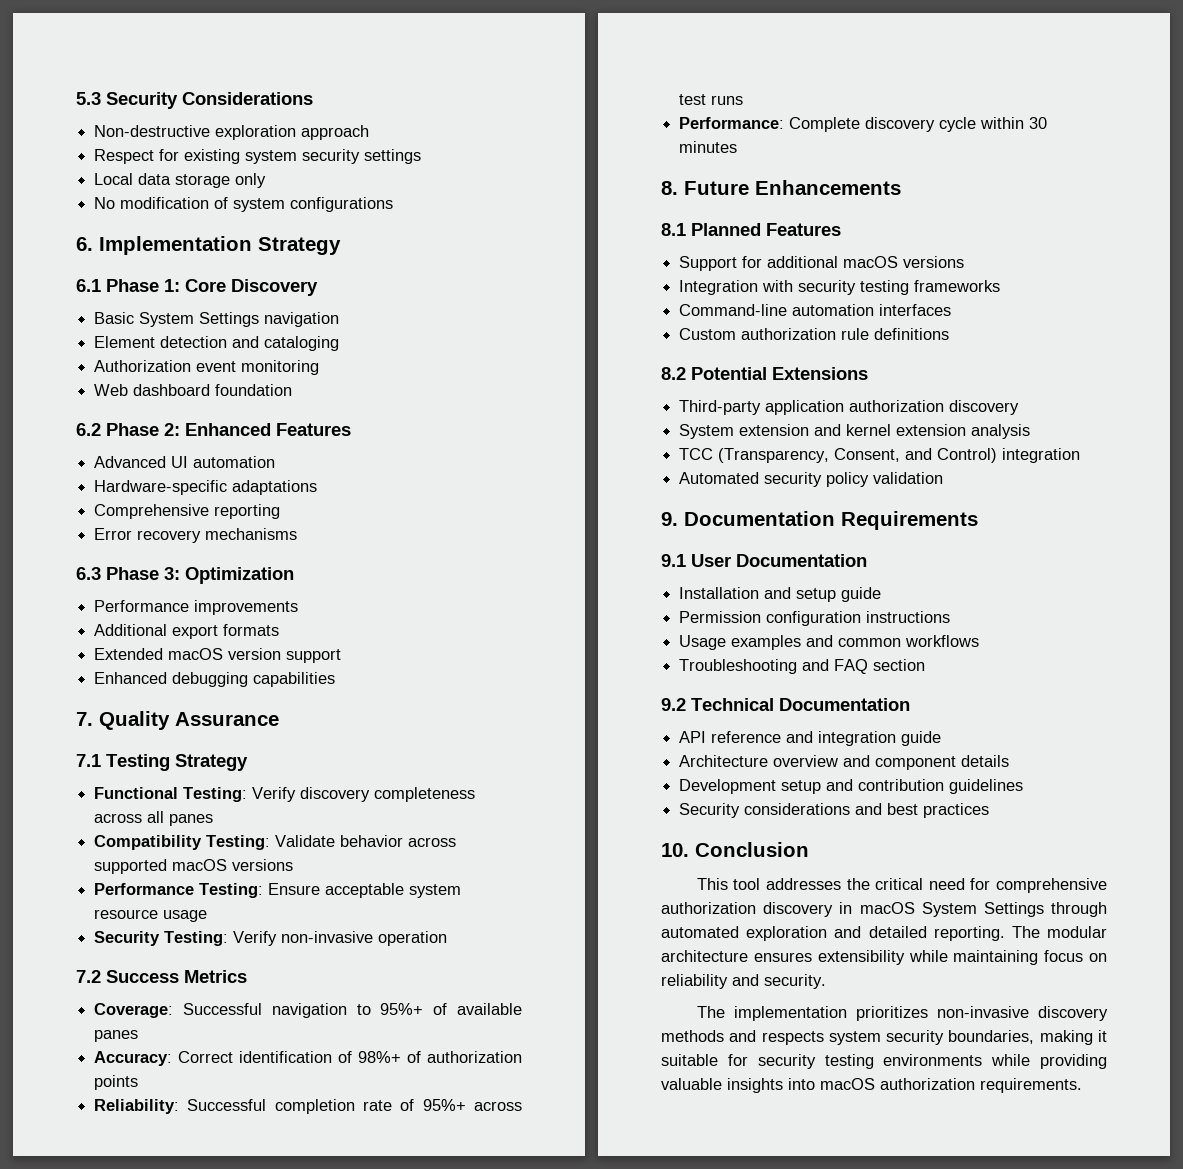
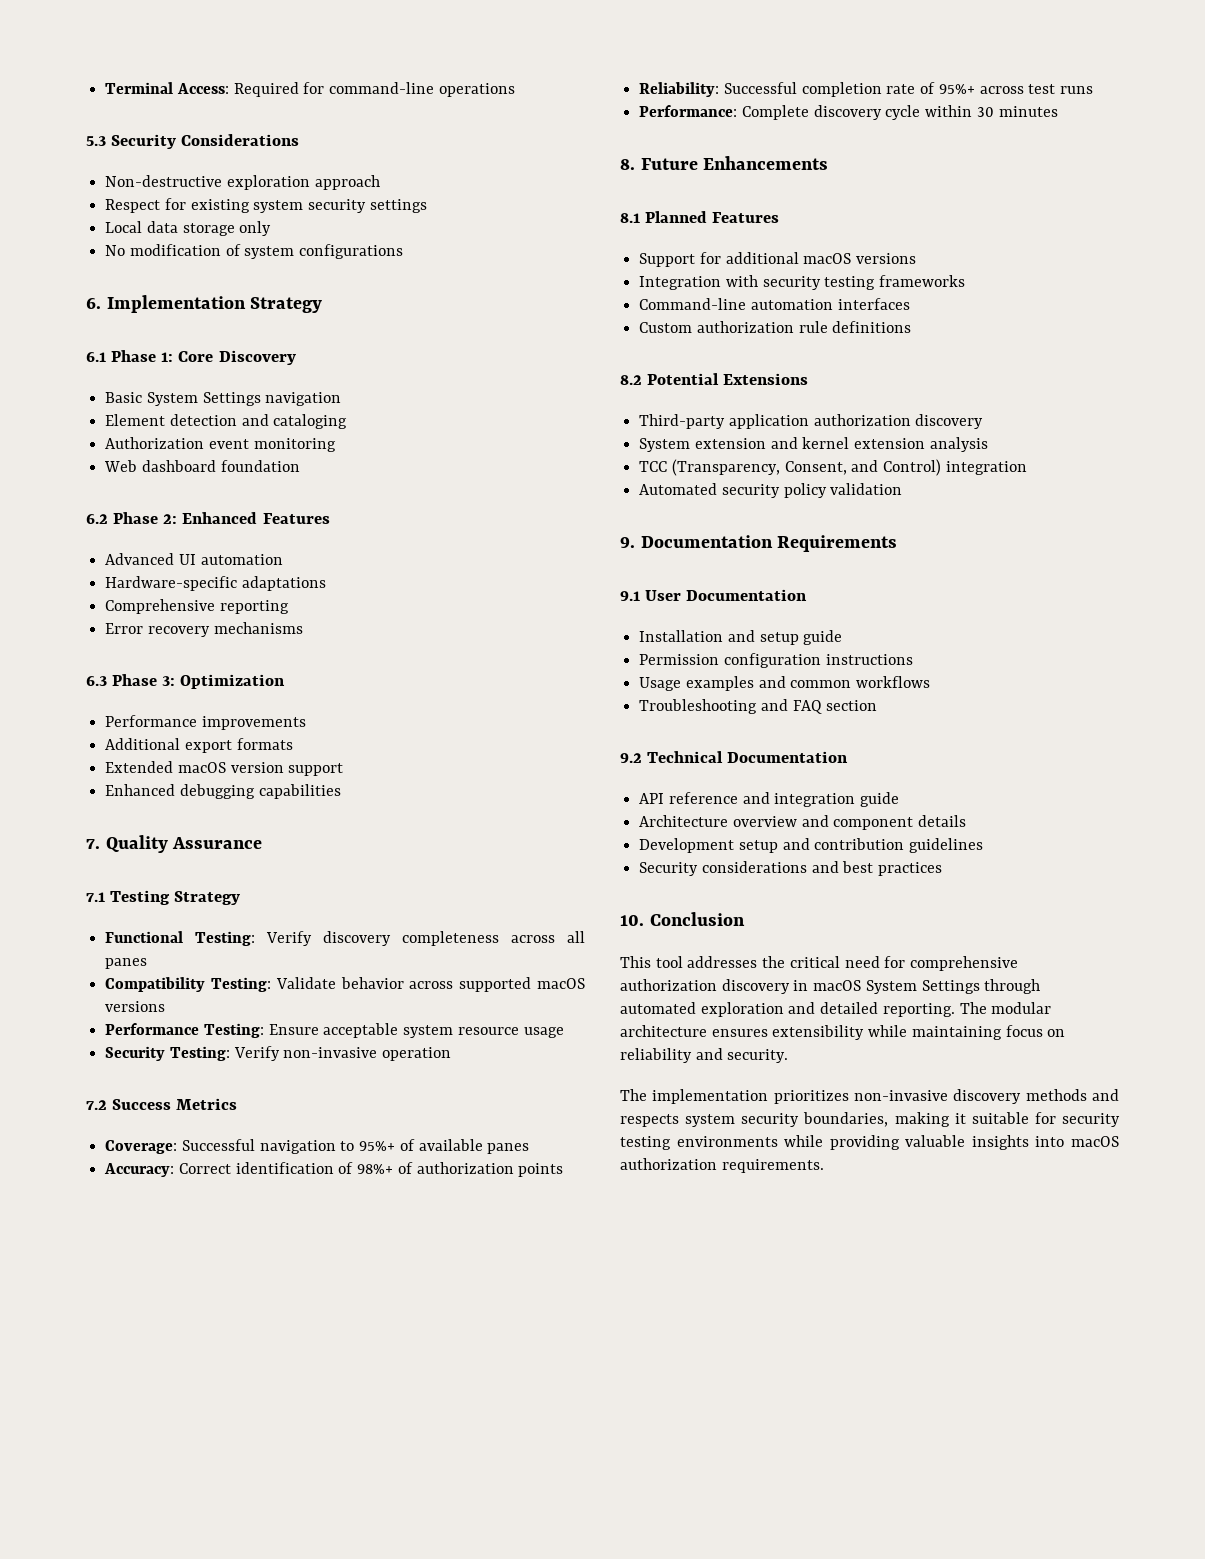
(76, 98) none -> [105,82,515,97] Terminal Access: Required for command-line operations //

